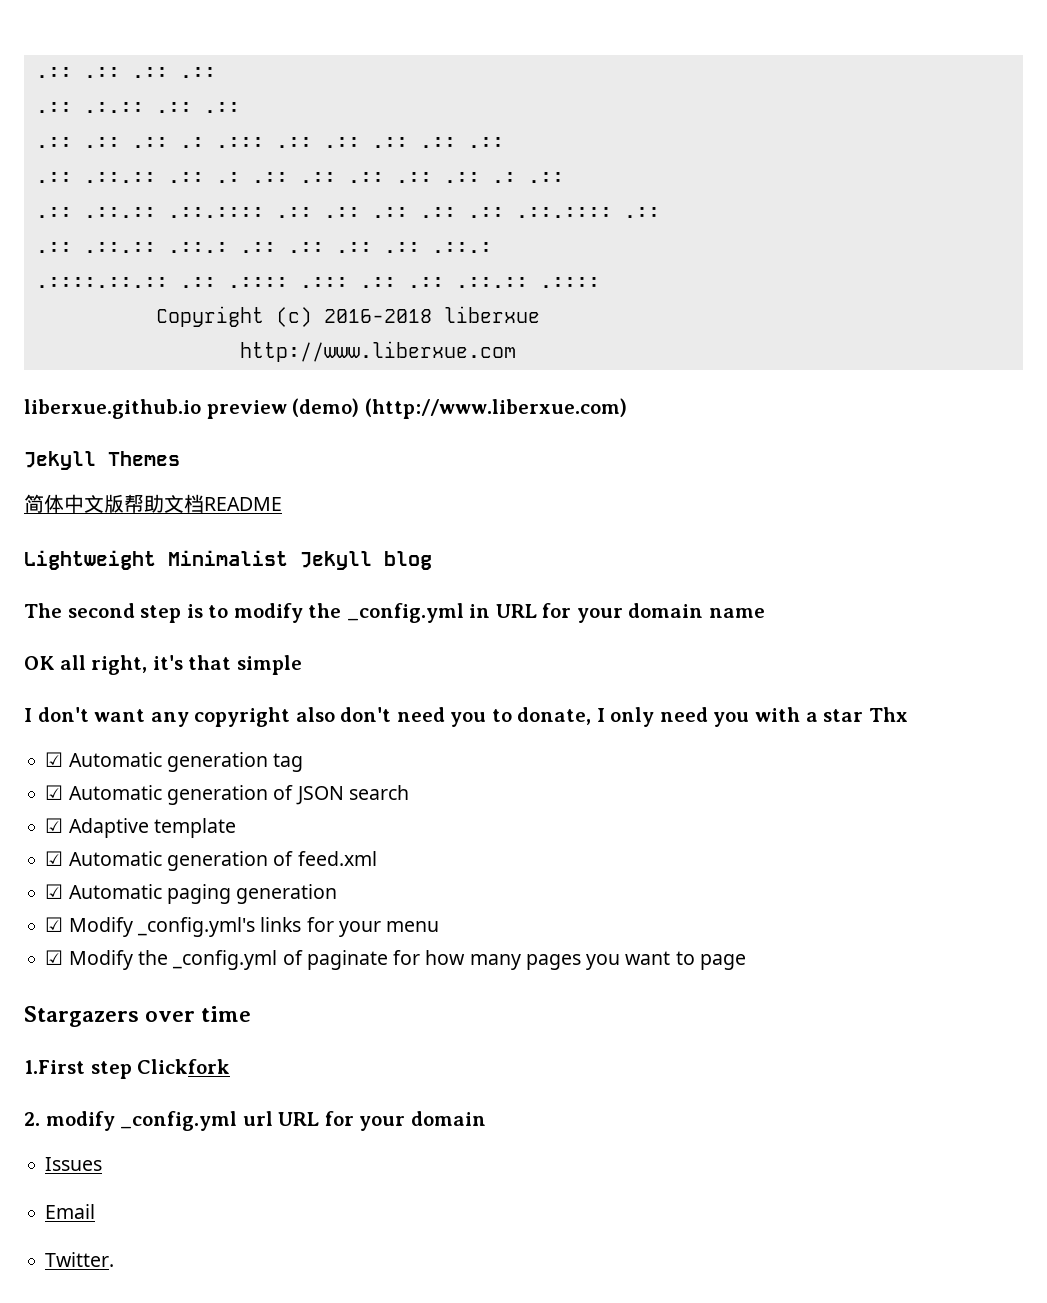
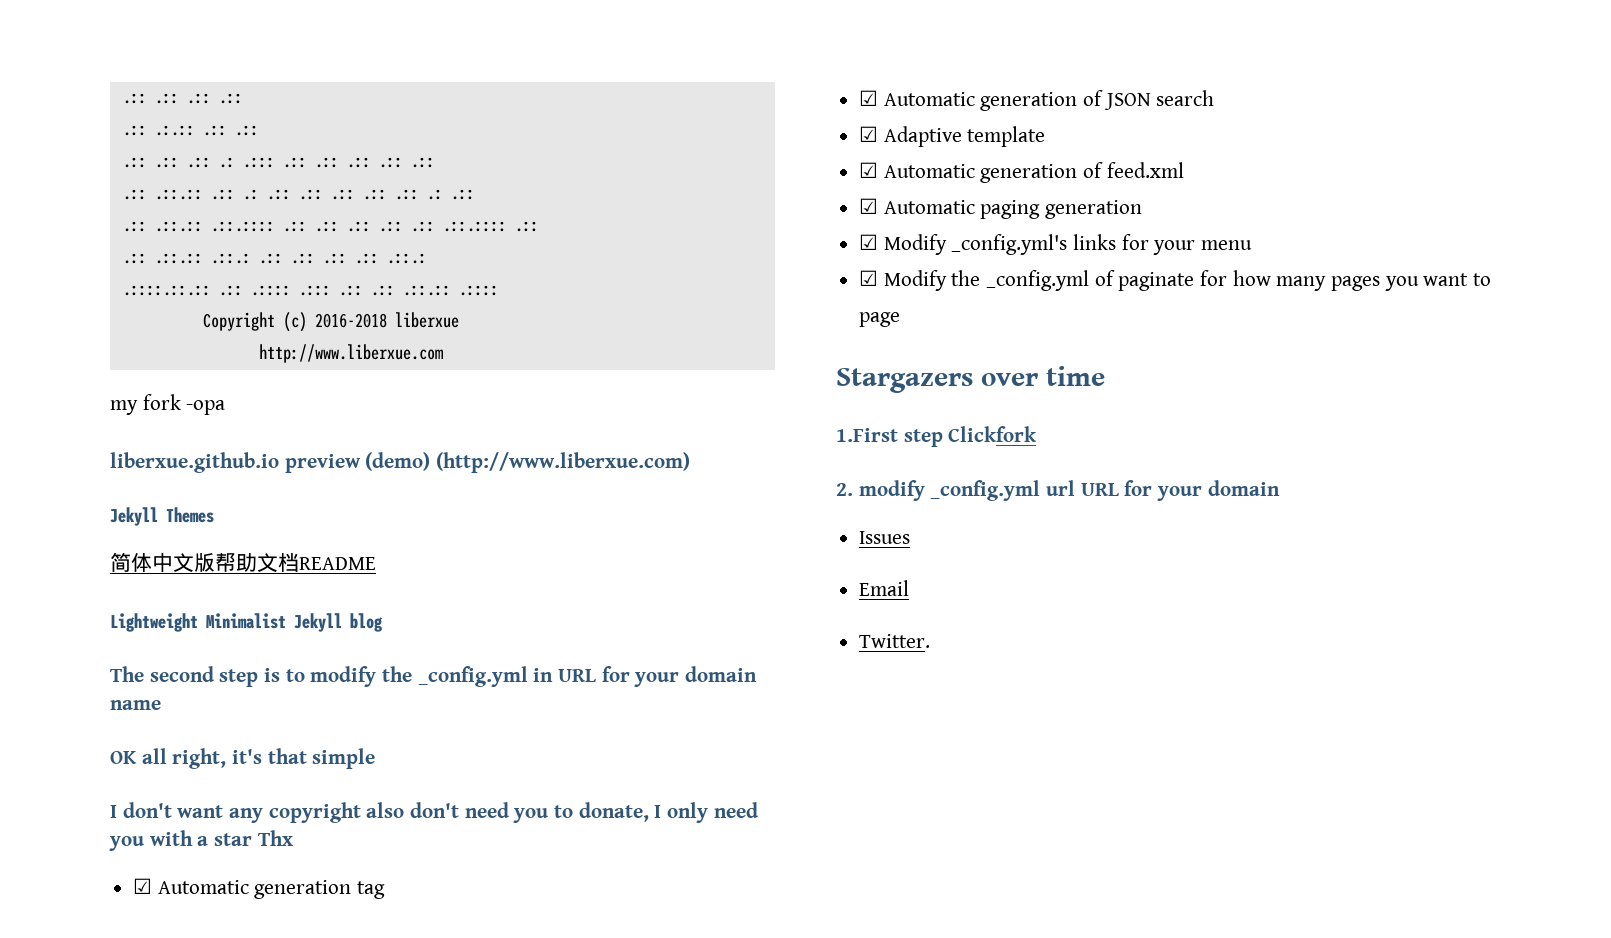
(516, 351) none -> [110,394,226,415] // my fork -opa

